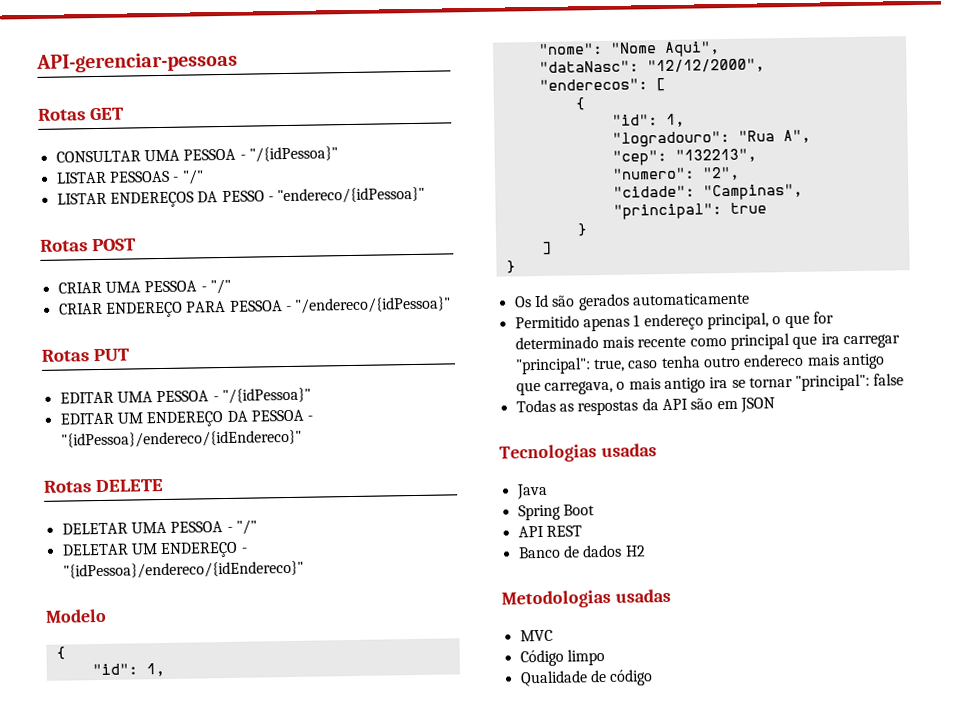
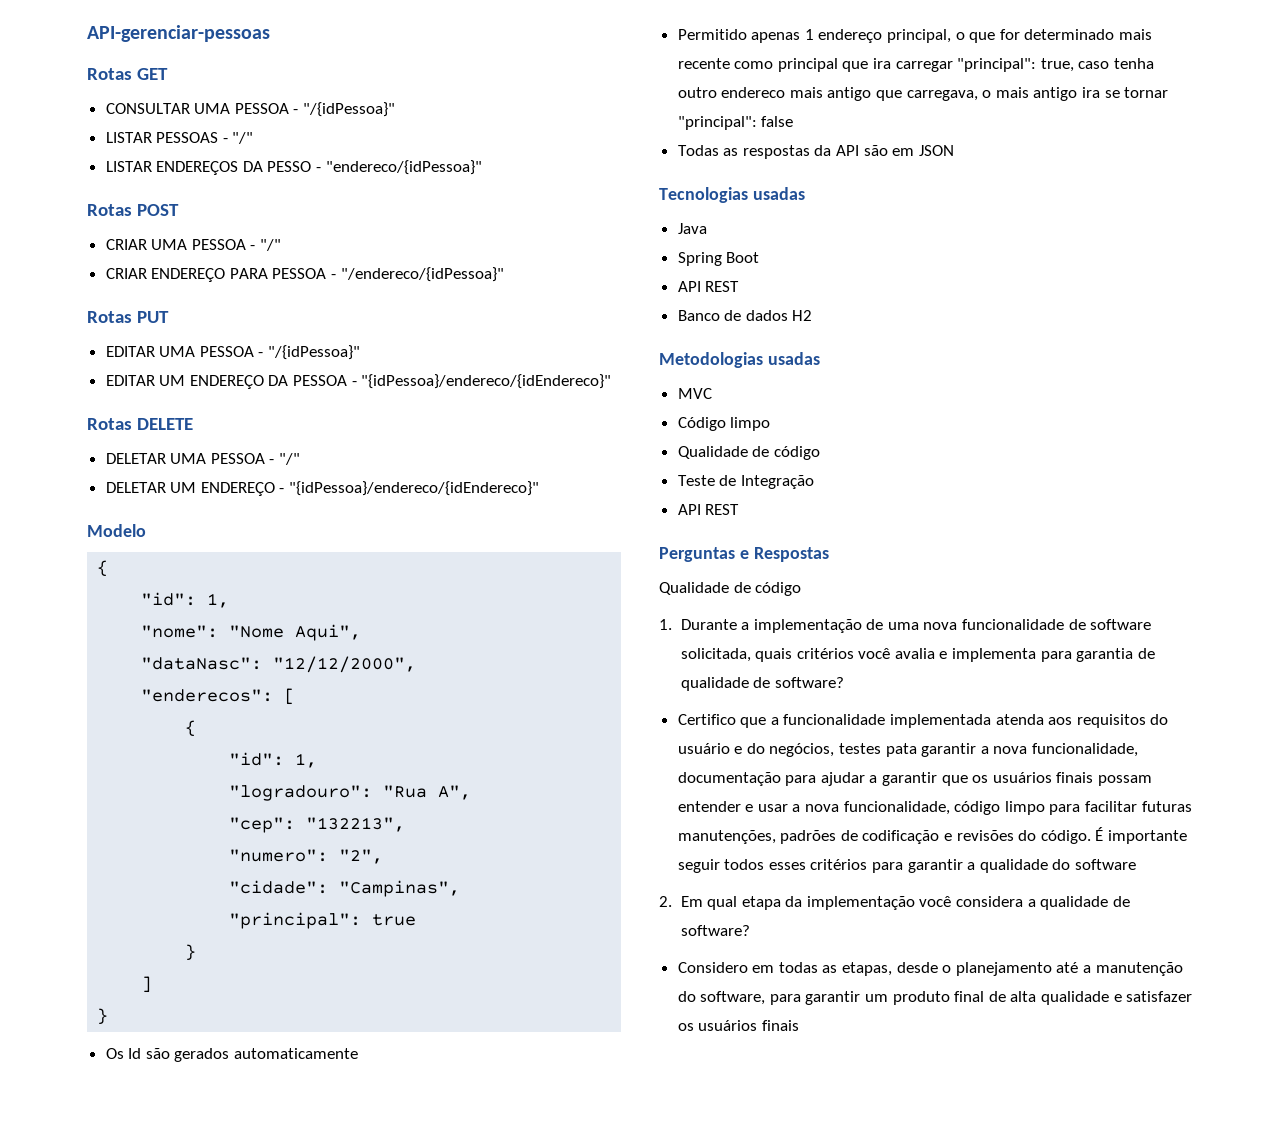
(654, 677) none -> [677,475,814,489] [677,504,740,515] [659,547,829,562] [659,582,802,596] [659,619,1152,633] [680,648,1155,662] [680,677,844,691] [677,714,1169,728] [677,743,1139,757] [677,772,1153,786] [677,801,1192,815] [677,827,1188,844] [677,859,1137,873] [659,896,1130,910] [680,925,750,936] [677,962,1183,976] [677,991,1193,1005] [677,1020,799,1031] // Teste de Integração // API REST // Perguntas e Respostas // Qualidade de código // 1. Durante a implementação de uma nova funcionalidade de software solicitada, quais critérios você avalia e implementa para garantia de qualidade de software? // Certifico que a funcionalidade implementada atenda aos requisitos do usuário e do negócios, testes pata garantir a nova funcionalidade, documentação para ajudar a garantir que os usuários finais possam entender e usar a nova funcionalidade, código limpo para facilitar futuras manutenções, padrões de codificação e revisões do código. É importante seguir todos esses critérios para garantir a qualidade do software // 2. Em qual etapa da implementação você considera a qualidade de software? // Considero em todas as etapas, desde o planejamento até a manutenção do software, para garantir um produto final de alta qualidade e satisfazer os usuários finais

